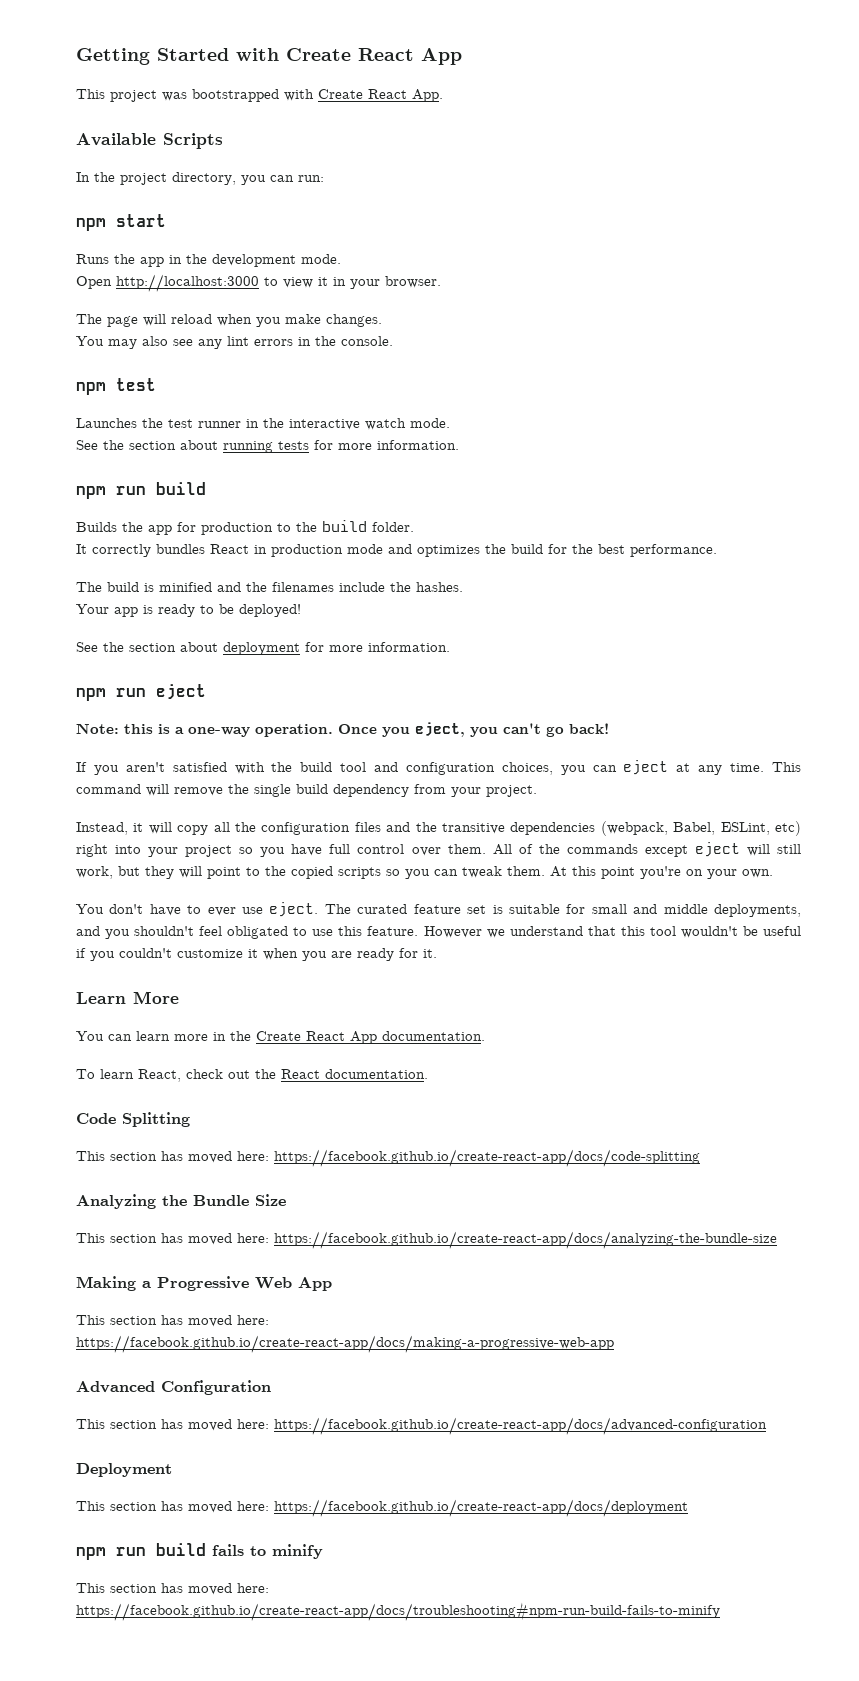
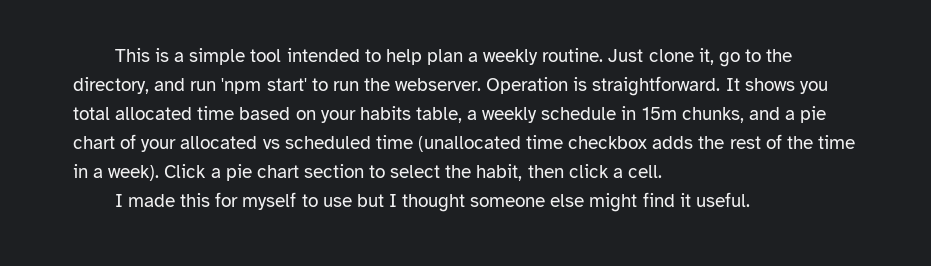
[76,48,462,65] [76,89,443,102] [76,133,223,149] [76,172,324,185] [76,214,166,231] [76,254,341,267] [76,274,441,292] [76,314,382,327] [76,336,393,349] [76,378,156,395] [76,418,450,430] [76,440,459,453] [76,482,206,499] [76,520,414,535] [76,544,717,557] [76,582,463,592] [76,604,301,617] [76,642,450,655] [76,684,206,701] [76,722,609,737] [76,760,801,775] [76,784,537,797] [76,821,801,836] [76,842,801,857] [76,866,773,879] [76,902,801,917] [76,926,801,939] [76,948,437,961] [76,991,179,1004] [76,1031,485,1044] [76,1069,428,1082] [76,1112,190,1127] [76,1149,700,1167] [76,1194,286,1209] [76,1231,777,1249] [76,1276,332,1291] [76,1315,269,1327] [76,1335,614,1353] [76,1380,271,1395] [76,1417,767,1435] [76,1463,172,1477] [76,1499,688,1517] [76,1543,323,1560] [76,1583,269,1595] [76,1602,720,1621] Getting Started with Create React App // This project was bootstrapped with Create React App. // Available Scripts // In the project directory, you can run: // npm start // Runs the app in the development mode. // Open http://localhost:3000 to view it in your browser. // The page will reload when you make changes. // You may also see any lint errors in the console. // npm test // Launches the test runner in the interactive watch mode. // See the section about running tests for more information. // npm run build // Builds the app for production to the build folder. // It correctly bundles React in production mode and optimizes the build for the best performance. // The build is minified and the filenames include the hashes. // Your app is ready to be deployed! // See the section about deployment for more information. // npm run eject // Note: this is a one-way operation. Once you eject, you can't go back! // If you aren't satisfied with the build tool and configuration choices, you can eject at any time. This command will remove the single build dependency from your project. // Instead, it will copy all the configuration files and the transitive dependencies (webpack, Babel, ESLint, etc) right into your project so you have full control over them. All of the commands except eject will still work, but they will point to the copied scripts so you can tweak them. At this point you're on your own. // You don't have to ever use eject. The curated feature set is suitable for small and middle deployments, and you shouldn't feel obligated to use this feature. However we understand that this tool wouldn't be useful if you couldn't customize it when you are ready for it. // Learn More // You can learn more in the Create React App documentation. // To learn React, check out the React documentation. // Code Splitting // This section has moved here: https://facebook.github.io/create-react-app/docs/code-splitting // Analyzing the Bundle Size // This section has moved here: https://facebook.github.io/create-react-app/docs/analyzing-the-bundle-size // Making a Progressive Web App // This section has moved here: https://facebook.github.io/create-react-app/docs/making-a-progressive-web-app // Advanced Configuration // This section has moved here: https://facebook.github.io/create-react-app/docs/advanced-configuration // Deployment // This section has moved here: https://facebook.github.io/create-react-app/docs/deployment // npm run build fails to minify // This section has moved here: https://facebook.github.io/create-react-app/docs/troubleshooting#npm-run-build-fails-to-minify -> [114,48,793,67] [73,76,828,96] [73,106,827,123] [73,134,855,152] [73,164,662,181] [114,192,750,212] This is a simple tool intended to help plan a weekly routine. Just clone it, go to the directory, and run 'npm start' to run the webserver. Operation is straightforward. It shows you total allocated time based on your habits table, a weekly schedule in 15m chunks, and a pie chart of your allocated vs scheduled time (unallocated time checkbox adds the rest of the time in a week). Click a pie chart section to select the habit, then click a cell. // I made this for myself to use but I thought someone else might find it useful.

